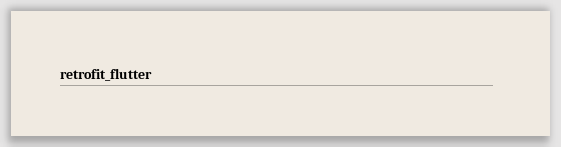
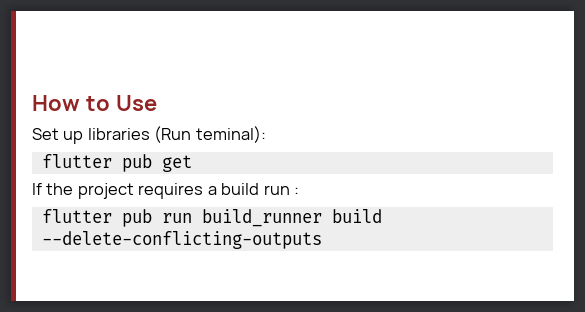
[60,68,152,81] retrofit_flutter -> [32,95,157,111] [32,126,266,144] [41,154,192,172] [32,183,300,199] [41,209,382,227] [41,231,322,249] How to Use // Set up libraries (Run teminal): // flutter pub get // If the project requires a build run : // flutter pub run build_runner build --delete-conflicting-outputs

